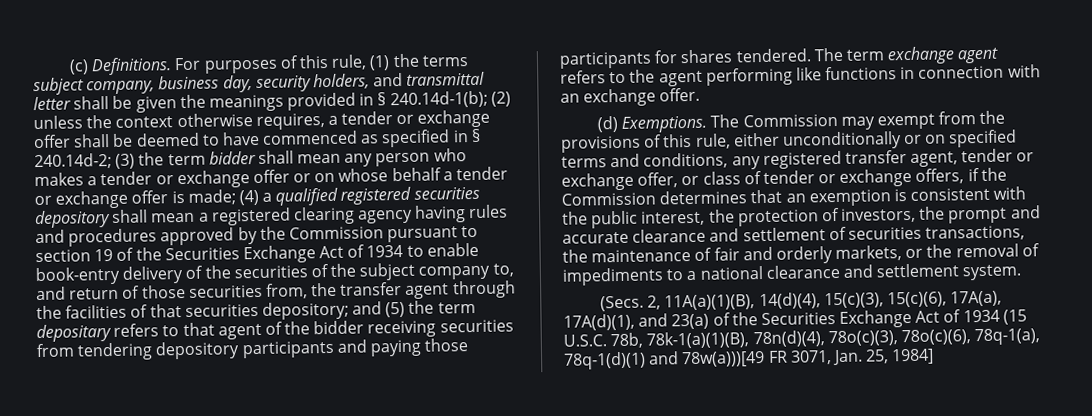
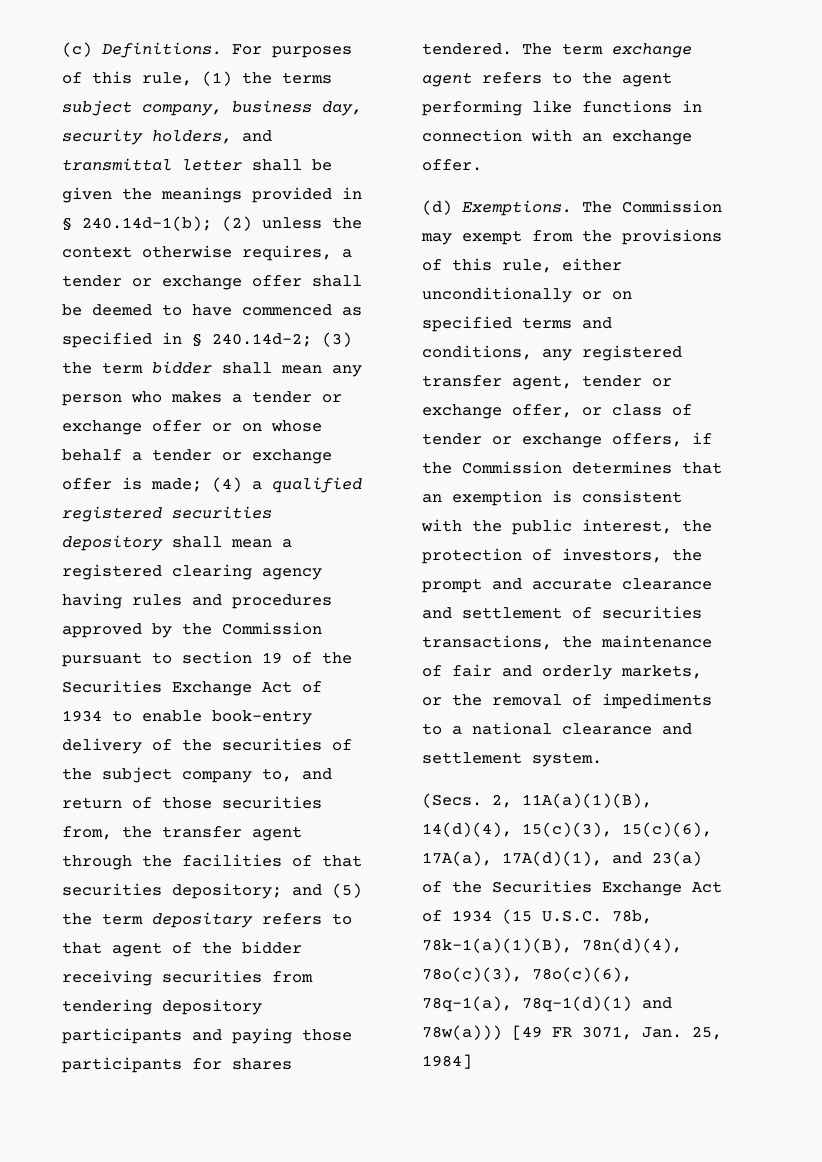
[682,350,766,368] 78w(a)))[49 -> [422,1025,542,1040] 78w(a))) [49

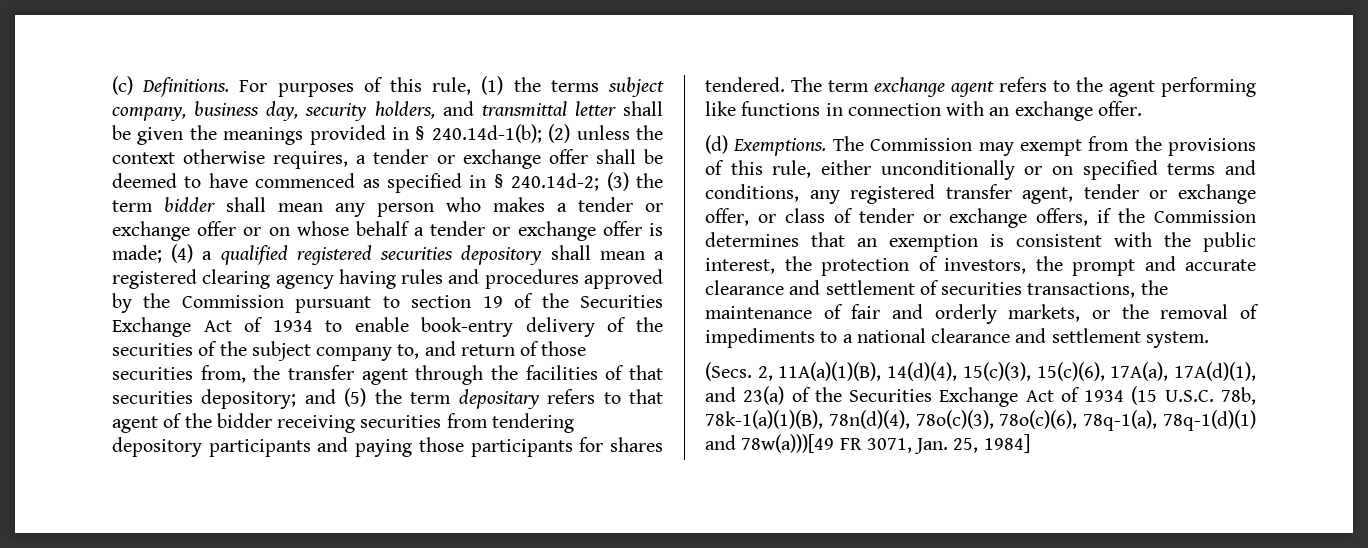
[422,1025,542,1040] 78w(a))) [49 -> [741,434,835,453] 78w(a)))[49

